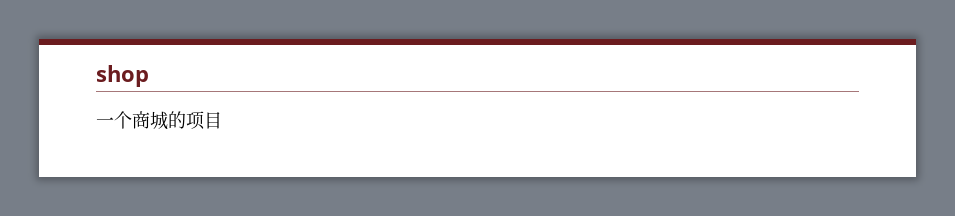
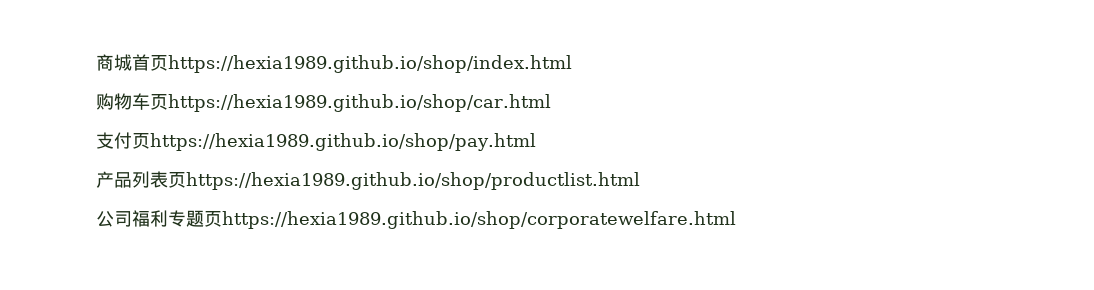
[96,65,149,87] [96,111,222,130] shop // 一个商城的项目 -> [96,54,572,73] [96,93,551,112] [96,132,536,151] [96,171,640,190] [96,210,736,229] 商城首页https://hexia1989.github.io/shop/index.html // 购物车页https://hexia1989.github.io/shop/car.html // 支付页https://hexia1989.github.io/shop/pay.html // 产品列表页https://hexia1989.github.io/shop/productlist.html // 公司福利专题页https://hexia1989.github.io/shop/corporatewelfare.html

